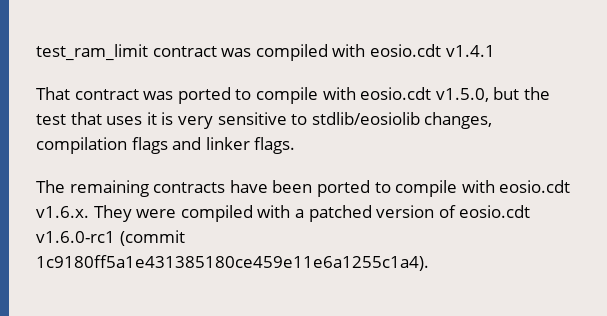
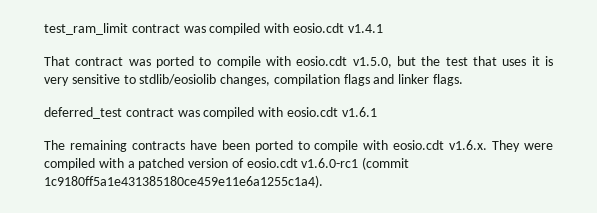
(296, 145) none -> [44,107,377,119] // deferred_test contract was compiled with eosio.cdt v1.6.1

